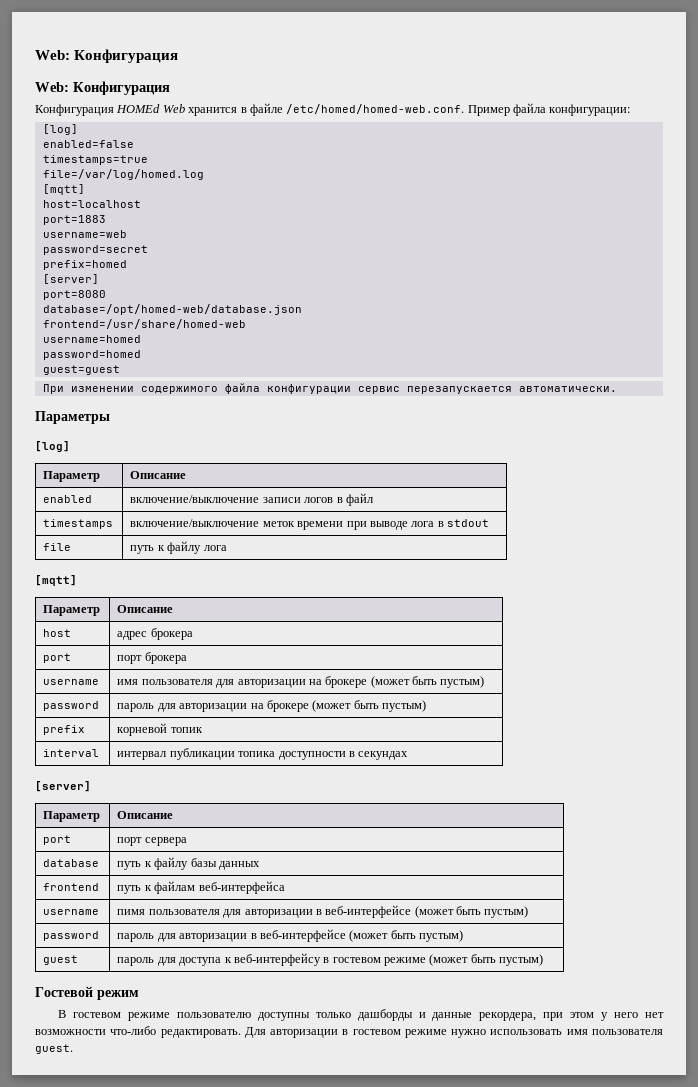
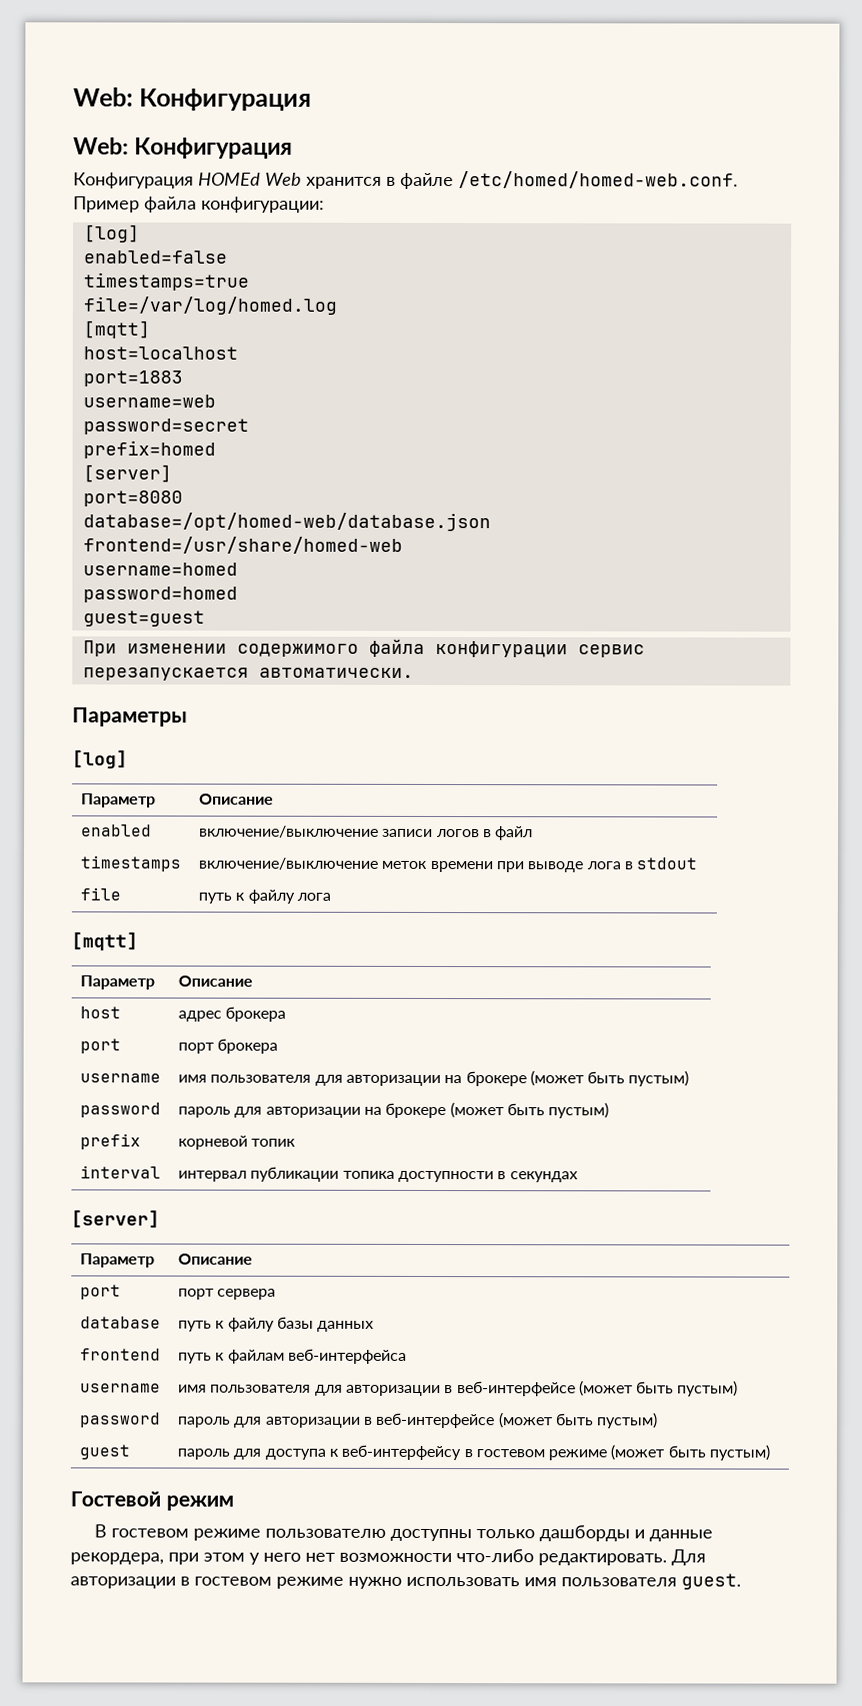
[117,909,146,915] пимя -> [177,1384,207,1393] имя

